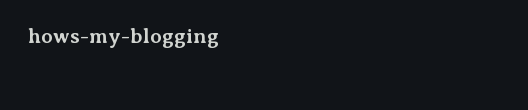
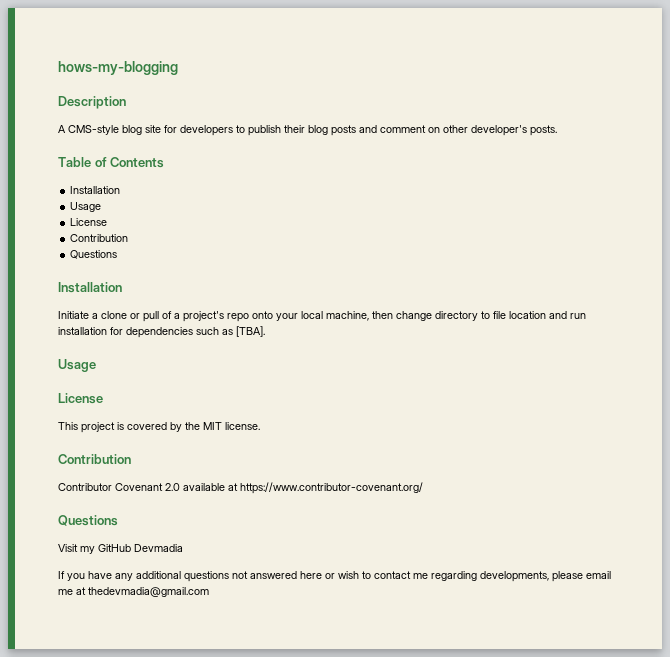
(219, 38) none -> [58,96,126,109] [58,125,557,136] [58,157,165,168] [70,186,121,194] [70,202,102,212] [70,218,108,226] [70,234,129,242] [70,250,118,259] [58,282,122,293] [58,311,586,322] [58,326,265,338] [58,359,96,372] [58,393,103,404] [58,422,260,433] [58,454,131,464] [58,482,423,494] [58,515,118,526] [58,544,183,554] [58,571,611,582] [58,587,209,597] // Description // A CMS-style blog site for developers to publish their blog posts and comment on other developer's posts. // Table of Contents // Installation // Usage // License // Contribution // Questions // Installation // Initiate a clone or pull of a project's repo onto your local machine, then change directory to file location and run installation for dependencies such as [TBA]. // Usage // License // This project is covered by the MIT license. // Contribution // Contributor Covenant 2.0 available at https://www.contributor-covenant.org/ // Questions // Visit my GitHub Devmadia // If you have any additional questions not answered here or wish to contact me regarding developments, please email me at thedevmadia@gmail.com

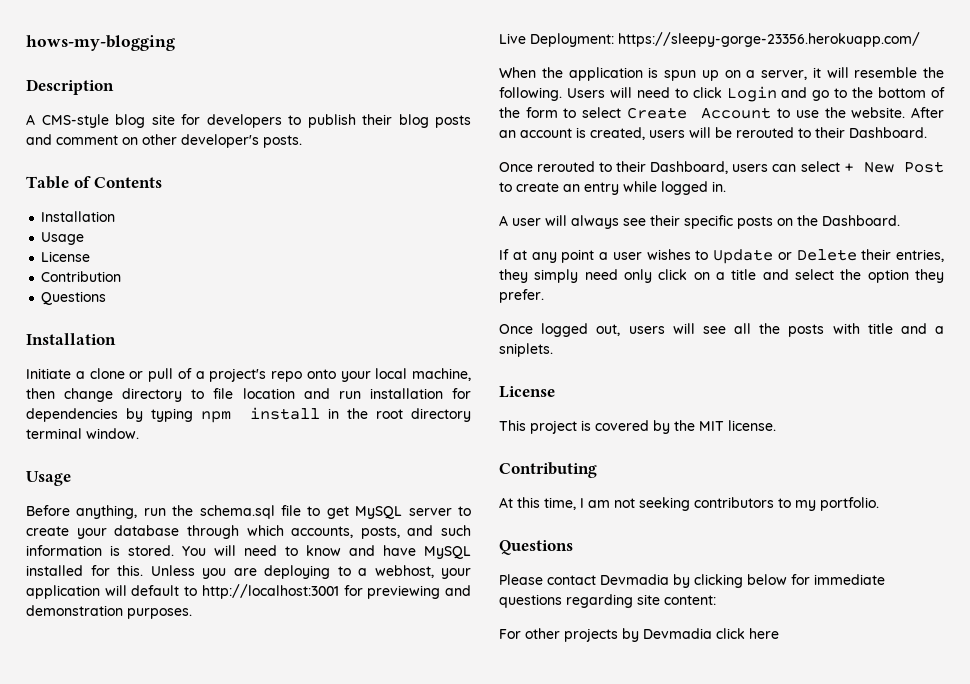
[196,326,265,337] [58,359,96,372] such as [TBA]. // Usage -> [125,407,471,423] [26,428,139,439] [26,471,71,486] [26,505,471,519] [26,525,471,539] [26,545,471,559] [26,565,471,579] [26,584,472,599] [26,605,192,619] [499,32,920,47] [499,67,944,81] [499,86,946,102] [499,107,945,119] [499,127,927,140] [499,161,944,174] [499,181,726,195] [499,215,900,229] [499,249,944,264] [499,269,944,283] [499,289,544,303] [499,323,944,337] [499,343,553,357] by typing npm install in the root directory terminal window. // Usage // Before anything, run the schema.sql file to get MySQL server to create your database through which accounts, posts, and such information is stored. You will need to know and have MySQL installed for this. Unless you are deploying to a webhost, your application will default to http://localhost:3001 for previewing and demonstration purposes. // Live Deployment: https://sleepy-gorge-23356.herokuapp.com/ // When the application is spun up on a server, it will resemble the following. Users will need to click Login and go to the bottom of the form to select Create Account to use the website. After an account is created, users will be rerouted to their Dashboard. // Once rerouted to their Dashboard, users can select + New Post to create an entry while logged in. // A user will always see their specific posts on the Dashboard. // If at any point a user wishes to Update or Delete their entries, they simply need only click on a title and select the option they prefer. // Once logged out, users will see all the posts with title and a sniplets.
[58,454,131,464] [58,482,423,494] [58,515,118,526] [58,544,183,554] [58,571,611,582] [58,587,209,597] Contribution // Contributor Covenant 2.0 available at https://www.contributor-covenant.org/ // Questions // Visit my GitHub Devmadia // If you have any additional questions not answered here or wish to contact me regarding developments, please email me at thedevmadia@gmail.com -> [499,462,597,478] [499,497,879,511] [499,540,573,555] [499,574,885,588] [499,594,716,608] [499,628,779,642] Contributing // At this time, I am not seeking contributors to my portfolio. // Questions // Please contact Devmadia by clicking below for immediate questions regarding site content: // For other projects by Devmadia click here

